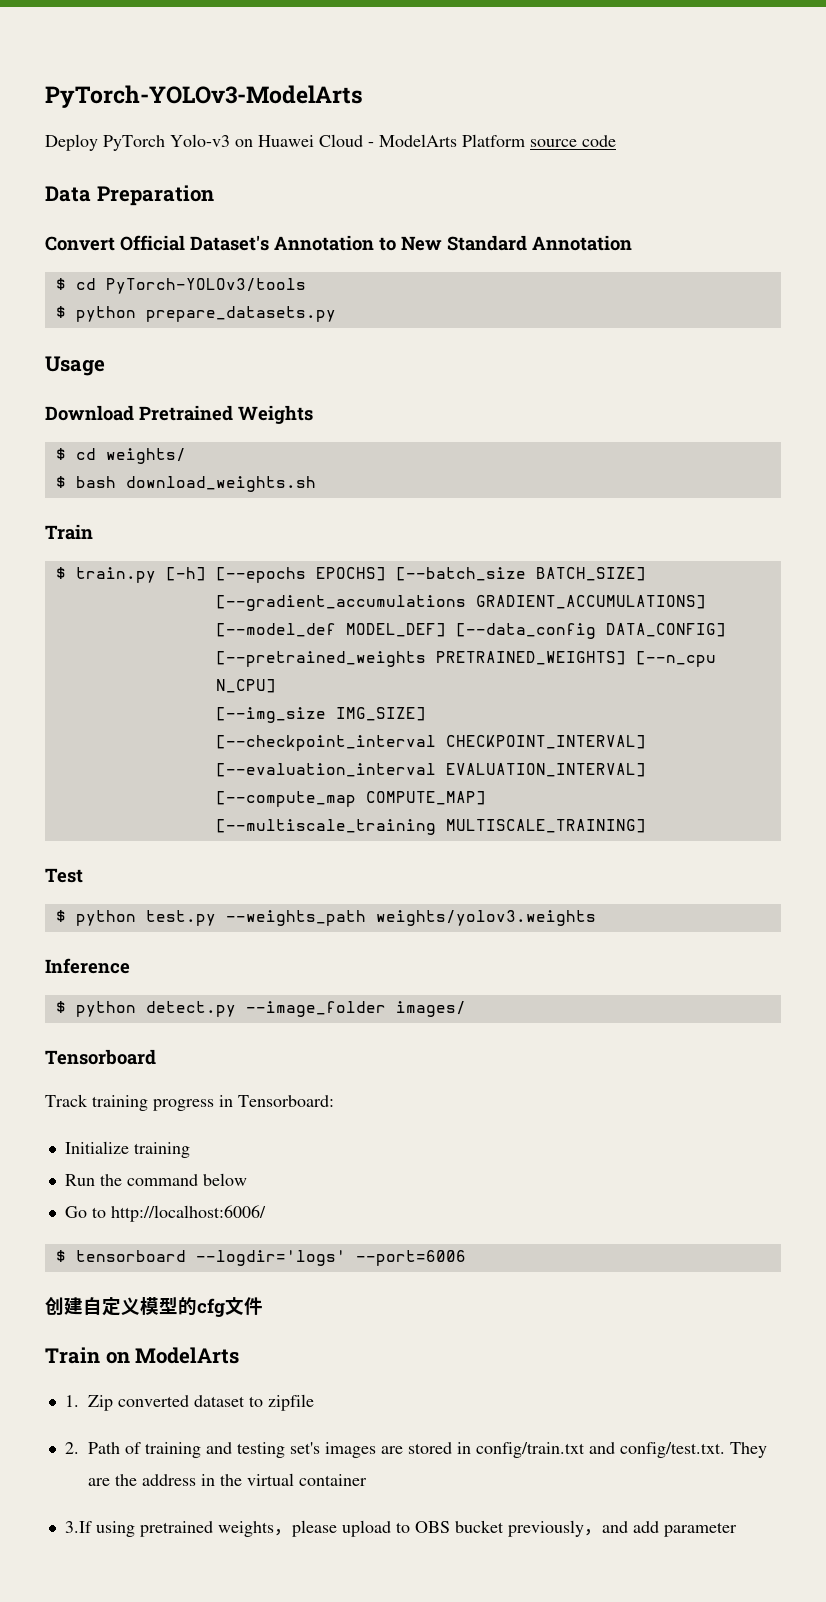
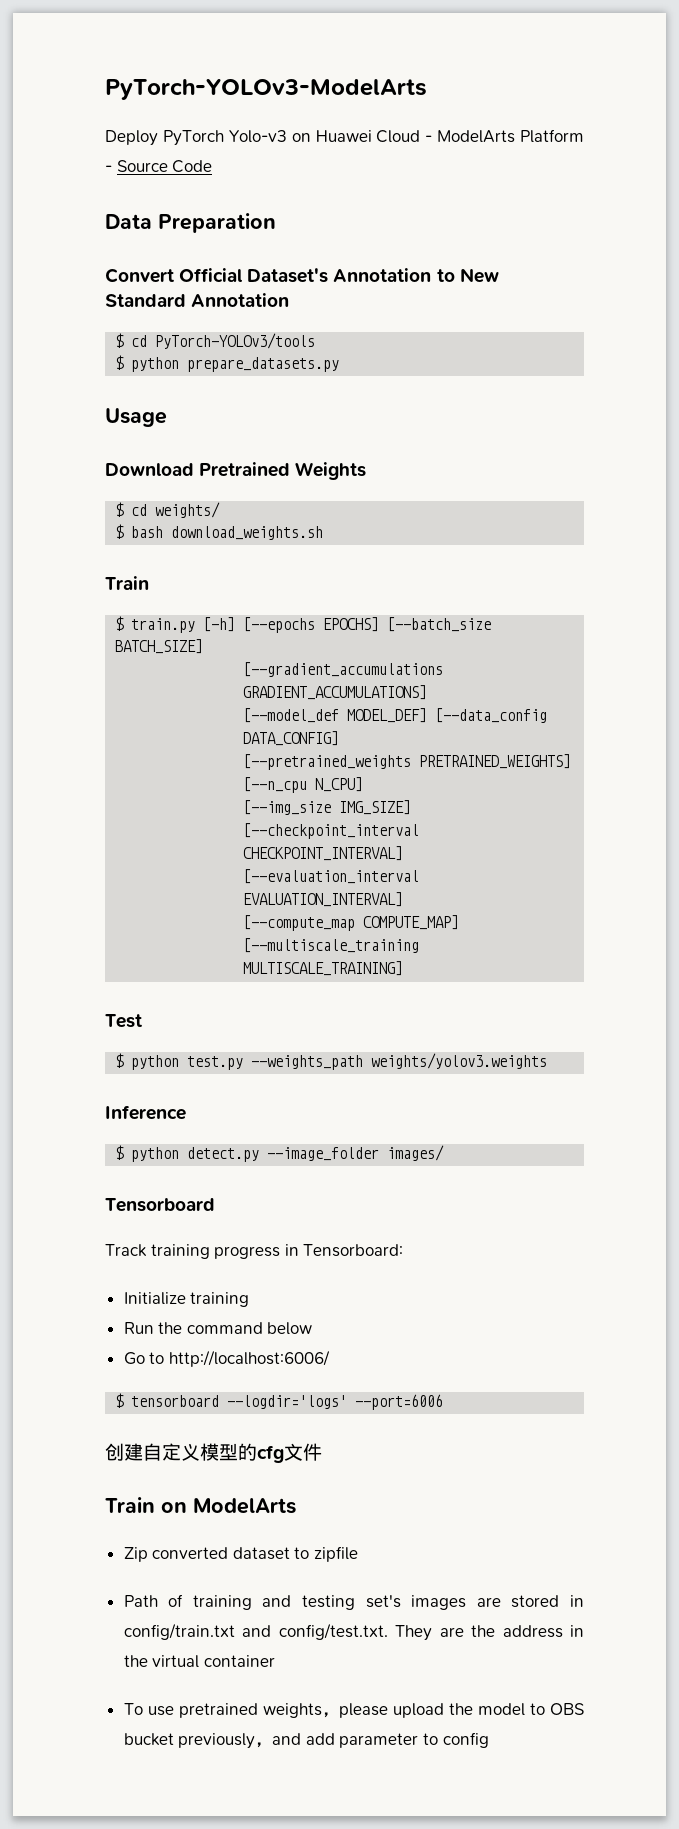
[530,135,616,147] source code -> [105,160,213,173] - Source Code
[64,1395,79,1407] 1. -> (296, 1506) none
[64,1442,79,1454] 2. -> (359, 1554) none
[64,1521,135,1537] 3.If using -> [123,1703,174,1716] To use
(391, 1528) none -> [448,1703,525,1716] the model
(737, 1529) none -> [423,1732,489,1748] to config

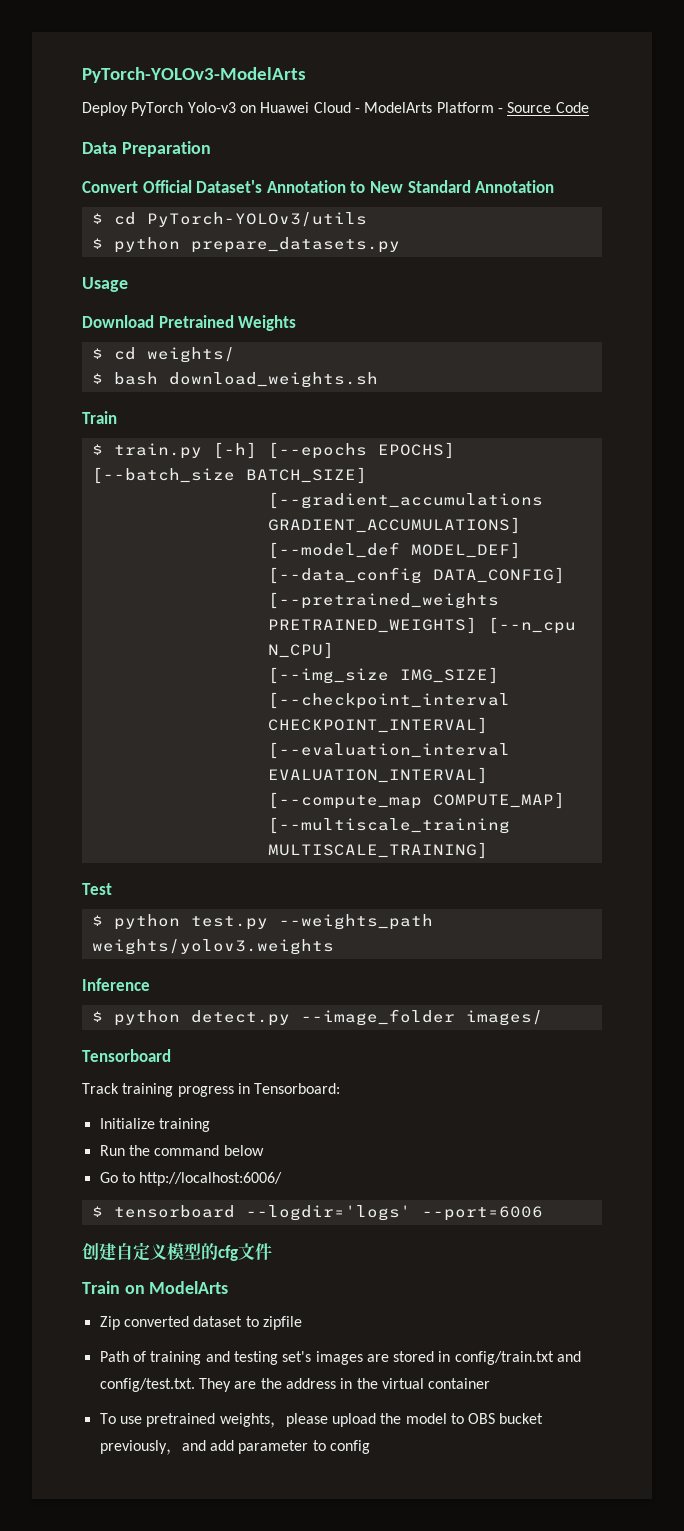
[155,333,316,349] PyTorch-YOLOv3/tools -> [146,212,367,227] PyTorch-YOLOv3/utils

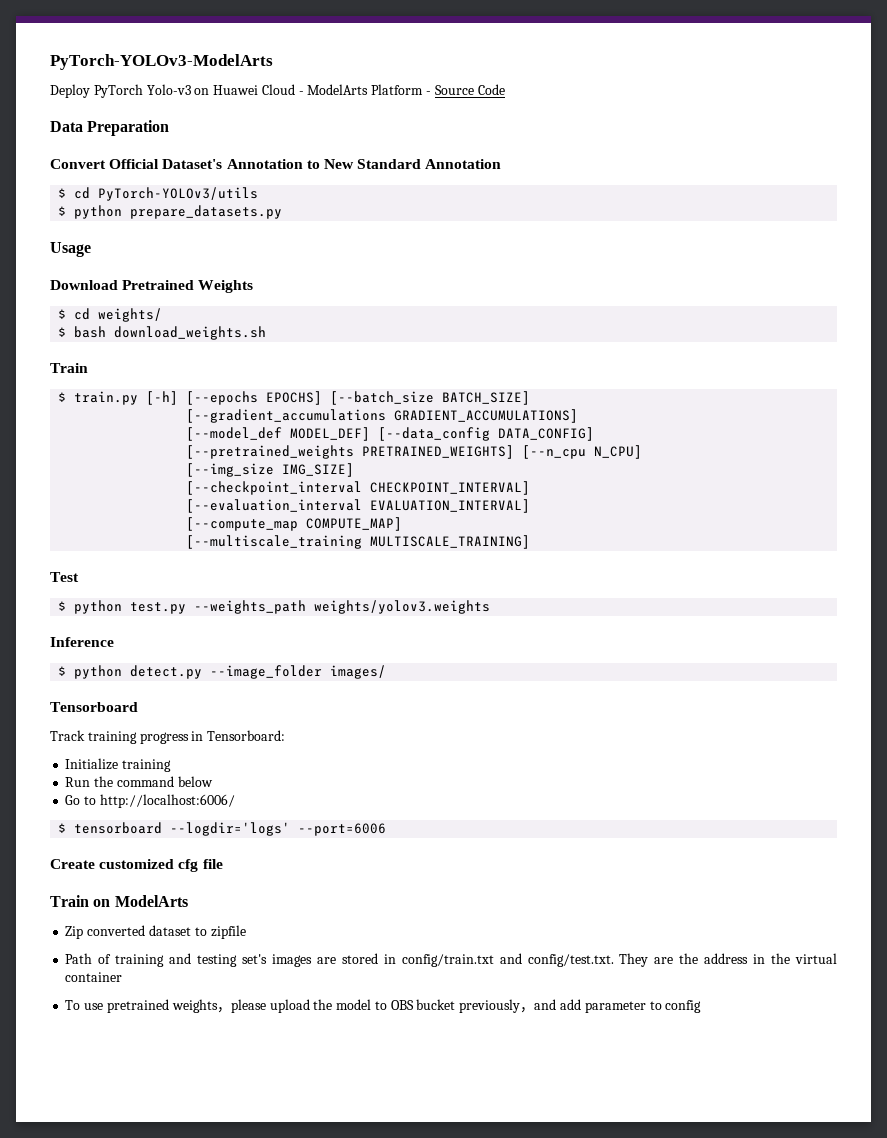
[82,1242,272,1261] 创建自定义模型的cfg文件 -> [50,859,223,872] Create customized cfg file

